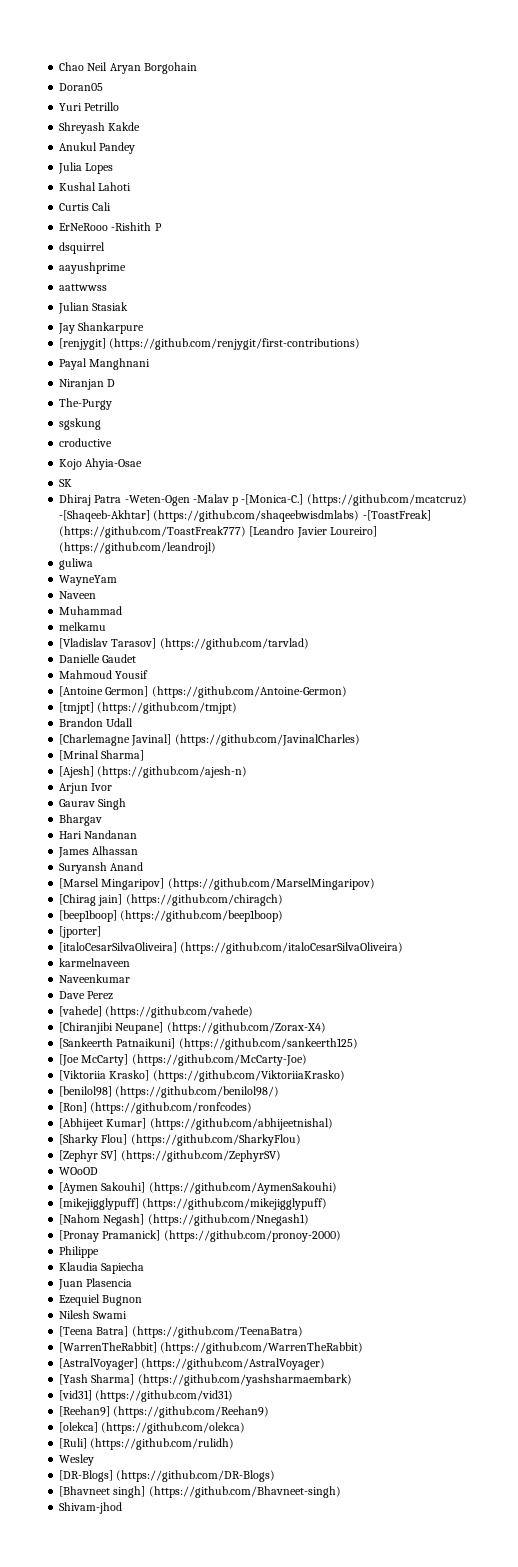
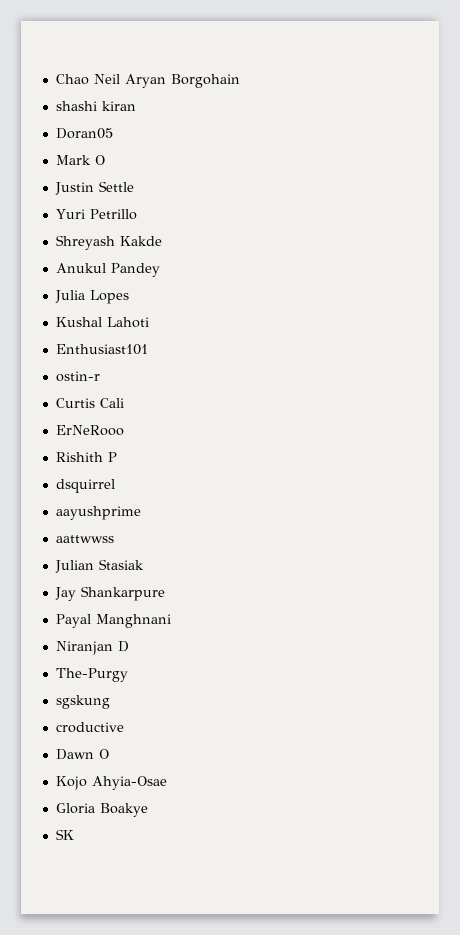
(197, 68) none -> [55,101,136,111] // shashi kiran
(104, 87) none -> [55,155,105,165] [54,181,134,195] // Mark O // Justin Settle
(132, 186) none -> [55,344,148,355] [55,371,100,382] // Enthusiast101 // ostin-r
[111,222,152,231] -Rishith -> [55,452,103,462] // Rishith
[59,338,361,350] // [renjygit] (https://github.com/renjygit/first-contributions) -> (165, 593) none
(113, 442) none -> [55,749,109,760] // Dawn O
(143, 464) none -> [55,803,148,817] // Gloria Boakye
[59,494,467,506] [59,510,431,522] [59,526,377,538] [59,542,217,554] [59,558,94,570] [59,575,118,586] [59,591,97,599] [59,606,123,615] [59,622,107,631] [59,638,309,650] [59,654,137,663] [59,670,149,679] [59,686,347,698] [59,702,238,714] [59,718,134,727] [59,734,360,746] [59,750,145,761] [59,766,248,778] [59,783,113,794] [59,798,127,810] [59,814,103,826] [59,830,138,839] [58,846,139,858] [59,862,144,874] [59,878,375,890] [59,894,283,906] [59,910,284,922] [59,926,102,938] [59,942,404,954] [59,958,131,967] [59,974,131,983] [59,991,114,1000] [59,1006,254,1018] [59,1022,326,1034] [59,1038,358,1050] [59,1054,307,1066] [59,1070,345,1082] [59,1086,280,1098] [59,1102,253,1114] [59,1118,333,1130] [59,1134,301,1146] [59,1150,281,1162] [59,1167,99,1175] [59,1182,337,1194] [59,1198,328,1210] [59,1214,309,1226] [59,1230,341,1242] [59,1246,100,1258] [59,1262,145,1274] [58,1278,133,1290] [59,1294,143,1306] [59,1310,128,1319] [59,1326,303,1338] [59,1342,364,1354] [59,1358,326,1370] [59,1374,352,1386] [59,1390,234,1402] [59,1406,270,1418] [59,1422,246,1434] [59,1438,235,1450] [59,1454,95,1466] [59,1470,276,1482] [59,1486,341,1498] [59,1502,123,1514] // Dhiraj Patra -Weten-Ogen -Malav p -[Monica-C.] (https://github.com/mcatcruz) -[Shaqeeb-Akhtar] (https://github.com/shaqeebwisdmlabs) -[ToastFreak] (https://github.com/ToastFreak777) [Leandro Javier Loureiro] (https://github.com/leandrojl) // guliwa // WayneYam // Naveen // Muhammad // melkamu // [Vladislav Tarasov] (https://github.com/tarvlad) // Danielle Gaudet // Mahmoud Yousif // [Antoine Germon] (https://github.com/Antoine-Germon) // [tmjpt] (https://github.com/tmjpt) // Brandon Udall // [Charlemagne Javinal] (https://github.com/JavinalCharles) // [Mrinal Sharma] // [Ajesh] (https://github.com/ajesh-n) // Arjun Ivor // Gaurav Singh // Bhargav // Hari Nandanan // James Alhassan // Suryansh Anand // [Marsel Mingaripov] (https://github.com/MarselMingaripov) // [Chirag jain] (https://github.com/chiragch) // [beep1boop] (https://github.com/beep1boop) // [jporter] // [italoCesarSilvaOliveira] (https://github.com/italoCesarSilvaOliveira) // karmelnaveen // Naveenkumar // Dave Perez // [vahede] (https://github.com/vahede) // [Chiranjibi Neupane] (https://github.com/Zorax-X4) // [Sankeerth Patnaikuni] (https://github.com/sankeerth125) // [Joe McCarty] (https://github.com/McCarty-Joe) // [Viktoriia Krasko] (https://github.com/ViktoriiaKrasko) // [benilol98] (https://github.com/benilol98/) // [Ron] (https://github.com/ronfcodes) // [Abhijeet Kumar] (https://github.com/abhijeetnishal) // [Sharky Flou] (https://github.com/SharkyFlou) // [Zephyr SV] (https://github.com/ZephyrSV) // WOoOD // [Aymen Sakouhi] (https://github.com/AymenSakouhi) // [mikejigglypuff] (https://github.com/mikejigglypuff) // [Nahom Negash] (https://github.com/Nnegash1) // [Pronay Pramanick] (https://github.com/pronoy-2000) // Philippe // Klaudia Sapiecha // Juan Plasencia // Ezequiel Bugnon // Nilesh Swami // [Teena Batra] (https://github.com/TeenaBatra) // [WarrenTheRabbit] (https://github.com/WarrenTheRabbit) // [AstralVoyager] (https://github.com/AstralVoyager) // [Yash Sharma] (https://github.com/yashsharmaembark) // [vid31] (https://github.com/vid31) // [Reehan9] (https://github.com/Reehan9) // [olekca] (https://github.com/olekca) // [Ruli] (https://github.com/rulidh) // Wesley // [DR-Blogs] (https://github.com/DR-Blogs) // [Bhavneet singh] (https://github.com/Bhavneet-singh) // Shivam-jhod -> (74, 834) none

